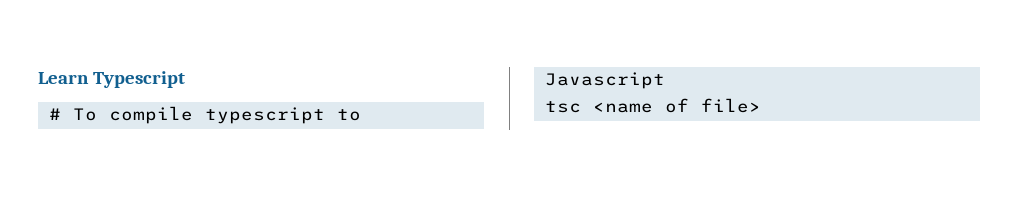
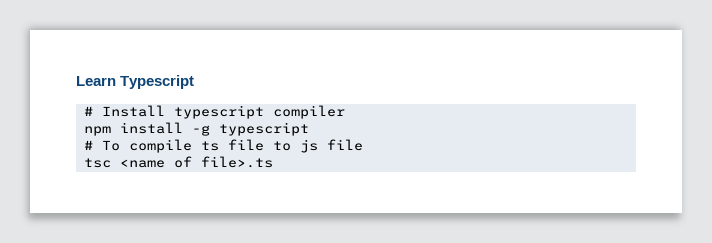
[72,106,361,124] [544,72,665,89] To compile typescript to Javascript -> [101,105,345,119] [83,122,309,136] [83,139,363,153] Install typescript compiler // npm install -g typescript // # To compile ts file to js file
[700,98,761,113] file> -> [200,156,273,168] file>.ts

